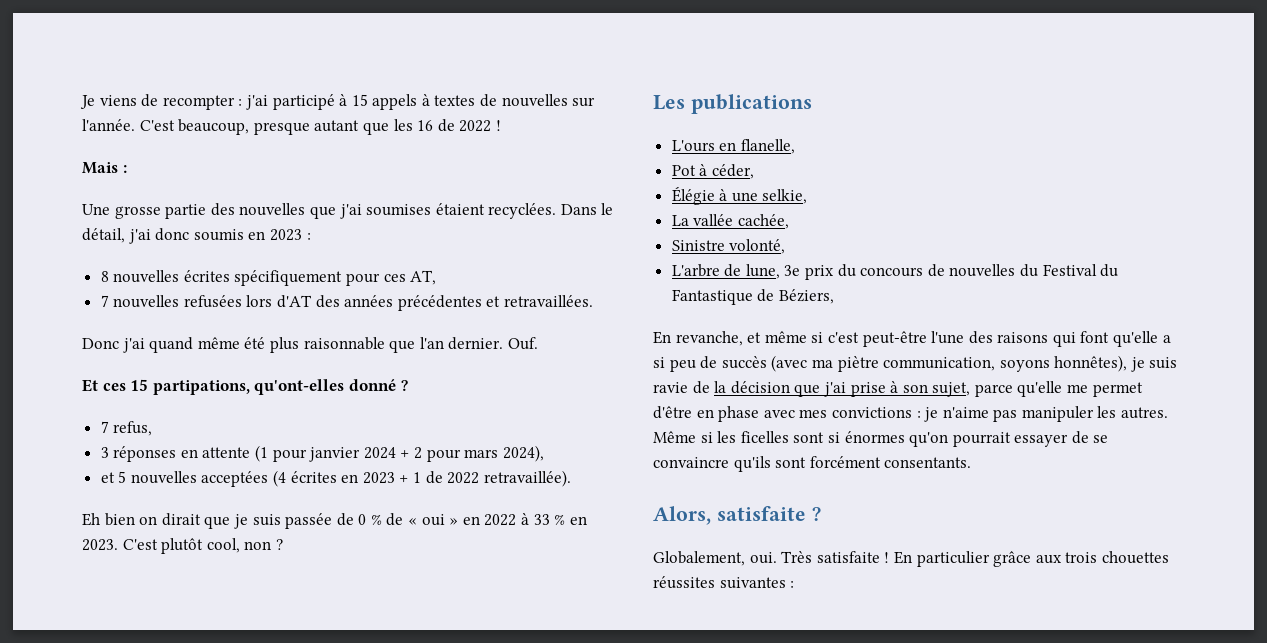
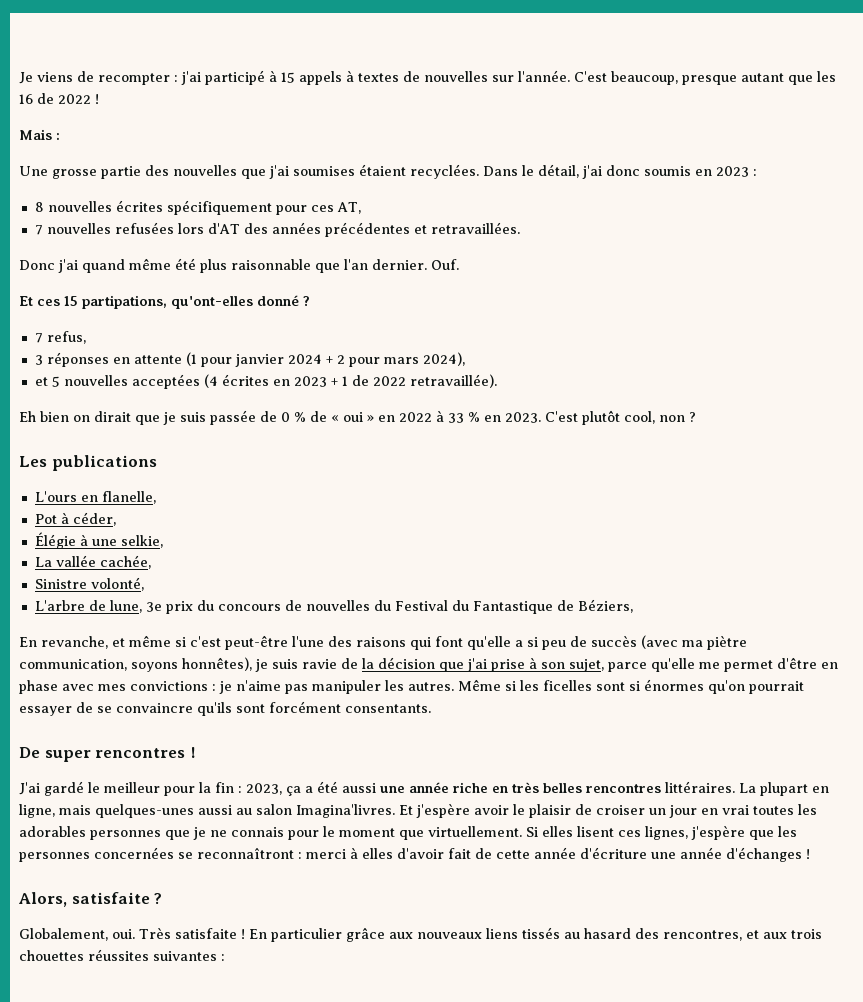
(972, 462) none -> [19,747,195,762] [19,781,829,796] [19,803,817,818] [19,825,797,840] [19,847,810,862] // De super rencontres ! // J'ai gardé le meilleur pour la fin : 2023, ça a été aussi une année riche en très belles rencontres littéraires. La plupart en ligne, mais quelques-unes aussi au salon Imagina'livres. Et j'espère avoir le plaisir de croiser un jour en vrai toutes les adorables personnes que je ne connais pour le moment que virtuellement. Si elles lisent ces lignes, j'espère que les personnes concernées se reconnaîtront : merci à elles d'avoir fait de cette année d'écriture une année d'échanges !
(1062, 559) none -> [417,927,787,941] nouveaux liens tissés au hasard des rencontres, et aux

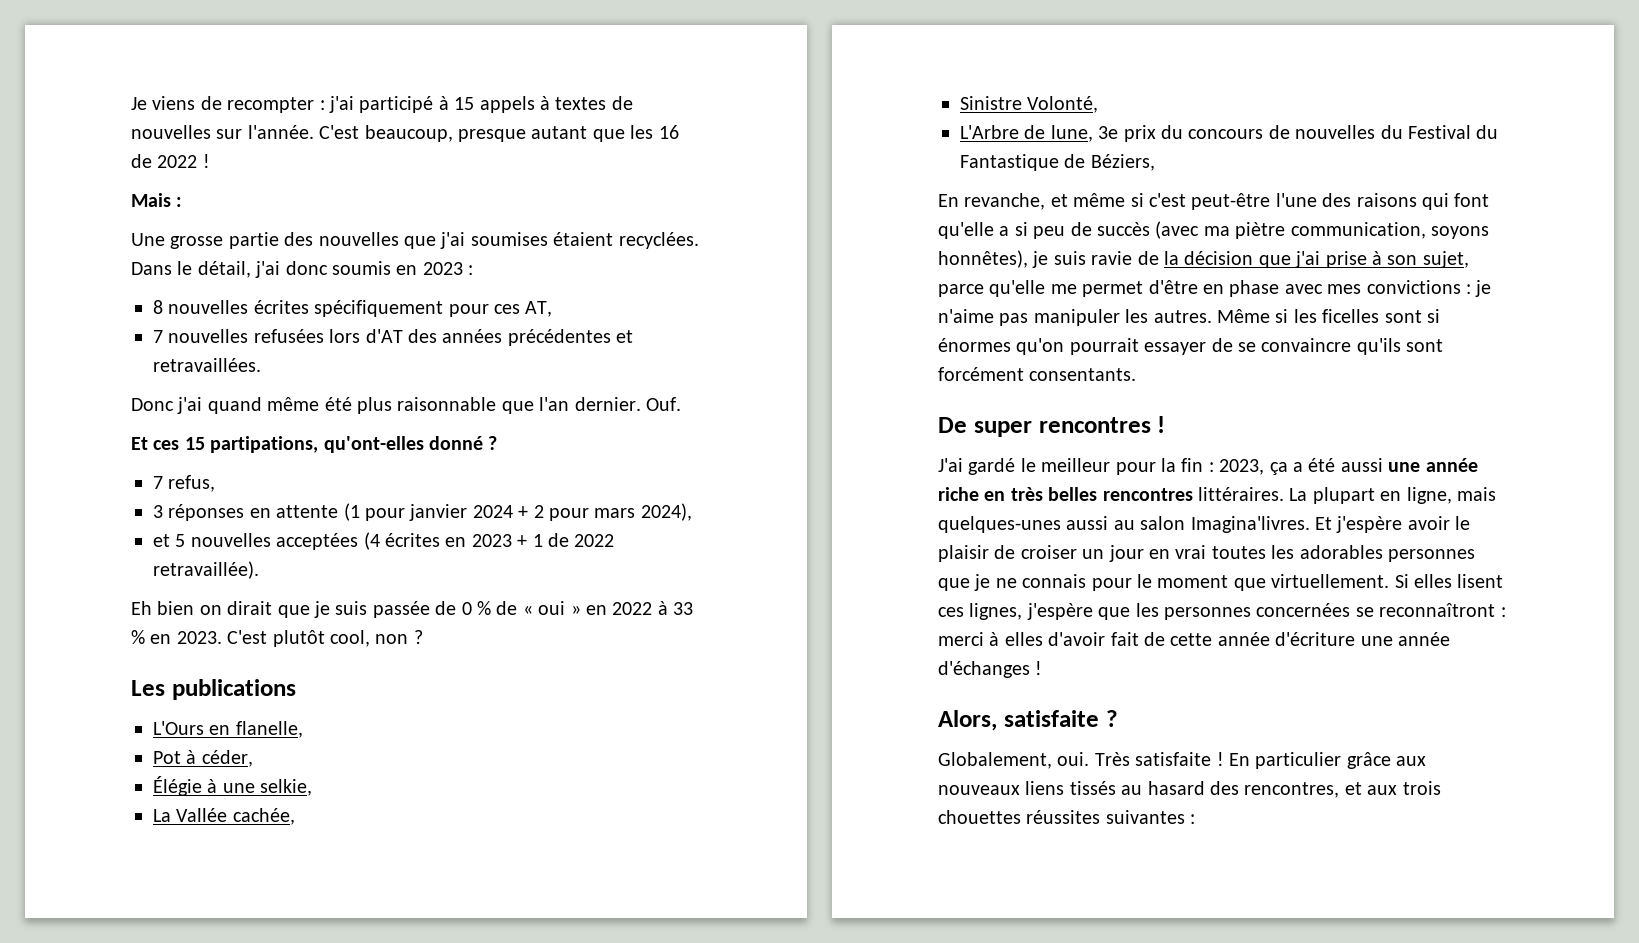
[34,491,77,502] L'ours -> [153,721,204,735] L'Ours
[55,555,96,567] vallée -> [176,808,228,822] Vallée
[90,577,144,591] [34,600,85,611] volonté, // L'arbre -> [1027,96,1099,113] [960,125,1019,139] Volonté, // L'Arbre

